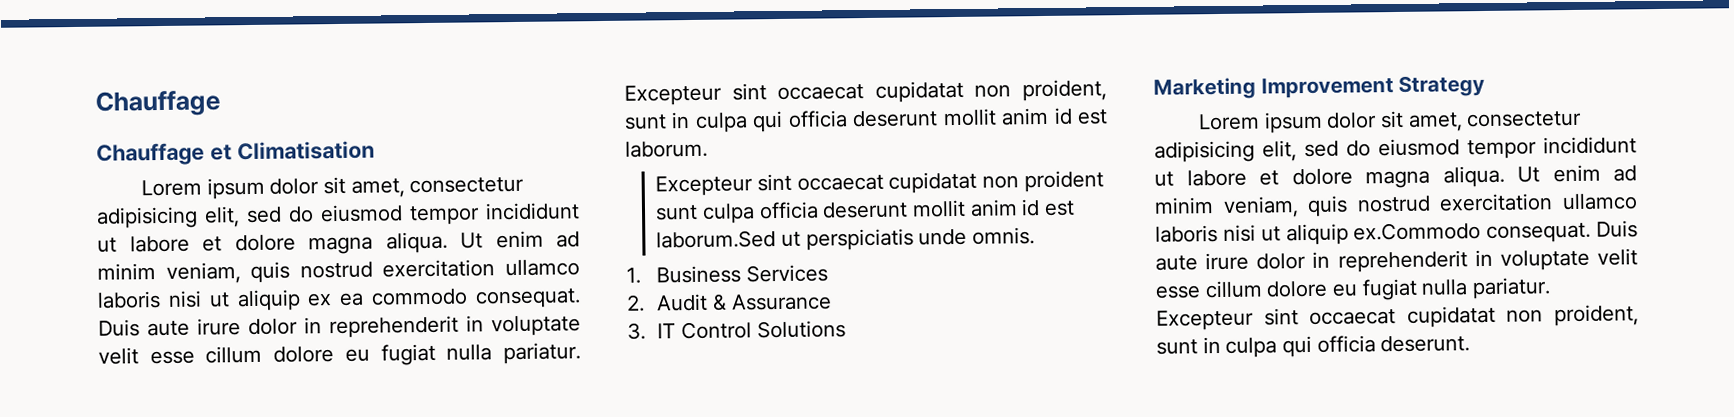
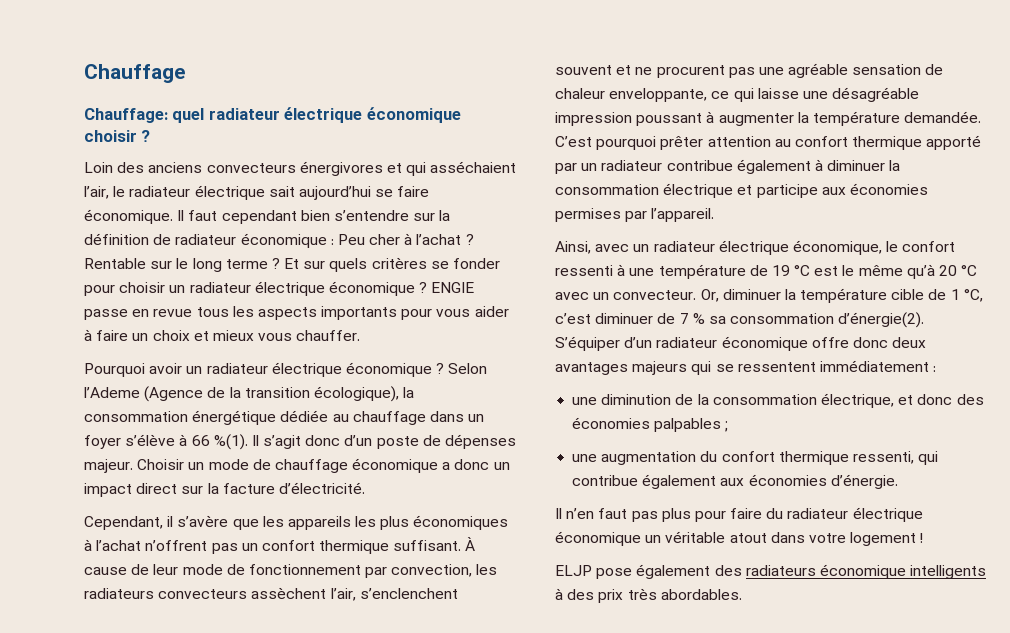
[96,140,375,166] [140,176,525,200] [96,202,580,229] [97,230,580,255] [97,259,580,284] [97,288,581,312] [98,315,581,339] [98,342,581,366] [624,79,1107,106] [624,107,1108,133] [625,140,708,158] [655,170,1104,197] [655,199,1075,224] [656,227,1035,251] [626,264,828,284] [626,293,832,312] [627,320,846,340] [1153,74,1486,100] [1197,110,1583,134] [1154,136,1637,163] [1154,164,1637,189] [1154,193,1638,218] [1155,220,1638,246] [1155,248,1638,273] [1155,277,1552,301] [1156,304,1639,331] [1156,335,1471,358] Chauffage et Climatisation // Lorem ipsum dolor sit amet, consectetur adipisicing elit, sed do eiusmod tempor incididunt ut labore et dolore magna aliqua. Ut enim ad minim veniam, quis nostrud exercitation ullamco laboris nisi ut aliquip ex ea commodo consequat. Duis aute irure dolor in reprehenderit in voluptate velit esse cillum dolore eu fugiat nulla pariatur. Excepteur sint occaecat cupidatat non proident, sunt in culpa qui officia deserunt mollit anim id est laborum. // Excepteur sint occaecat cupidatat non proident sunt culpa officia deserunt mollit anim id est laborum.Sed ut perspiciatis unde omnis. // 1. Business Services // 2. Audit & Assurance // 3. IT Control Solutions // Marketing Improvement Strategy // Lorem ipsum dolor sit amet, consectetur adipisicing elit, sed do eiusmod tempor incididunt ut labore et dolore magna aliqua. Ut enim ad minim veniam, quis nostrud exercitation ullamco laboris nisi ut aliquip ex.Commodo consequat. Duis aute irure dolor in reprehenderit in voluptate velit esse cillum dolore eu fugiat nulla pariatur. Excepteur sint occaecat cupidatat non proident, sunt in culpa qui officia deserunt. -> [84,107,461,123] [84,130,151,142] [84,161,517,176] [84,185,430,200] [84,209,451,224] [84,233,474,248] [84,257,501,272] [84,281,475,296] [84,306,509,320] [84,329,361,341] [84,362,488,377] [84,386,415,402] [84,410,485,425] [84,434,517,450] [84,458,510,473] [84,482,365,497] [84,515,509,530] [84,537,476,554] [84,564,498,578] [84,587,458,601] [555,63,944,78] [555,87,920,102] [555,111,982,126] [555,135,982,150] [555,159,901,174] [555,183,928,198] [555,208,715,222] [555,240,956,255] [555,264,978,279] [555,288,983,303] [555,312,925,328] [555,336,927,351] [555,360,937,375] [572,393,984,408] [572,417,729,432] [572,451,939,465] [572,474,898,489] [555,507,923,522] [555,531,924,546] [555,564,987,579] [555,588,742,603] Chauffage: quel radiateur électrique économique choisir ? // Loin des anciens convecteurs énergivores et qui asséchaient l’air, le radiateur électrique sait aujourd’hui se faire économique. Il faut cependant bien s’entendre sur la définition de radiateur économique : Peu cher à l’achat ? Rentable sur le long terme ? Et sur quels critères se fonder pour choisir un radiateur électrique économique ? ENGIE passe en revue tous les aspects importants pour vous aider à faire un choix et mieux vous chauffer. // Pourquoi avoir un radiateur électrique économique ? Selon l’Ademe (Agence de la transition écologique), la consommation énergétique dédiée au chauffage dans un foyer s’élève à 66 %(1). Il s’agit donc d’un poste de dépenses majeur. Choisir un mode de chauffage économique a donc un impact direct sur la facture d’électricité. // Cependant, il s’avère que les appareils les plus économiques à l’achat n’offrent pas un confort thermique suffisant. À cause de leur mode de fonctionnement par convection, les radiateurs convecteurs assèchent l’air, s’enclenchent souvent et ne procurent pas une agréable sensation de chaleur enveloppante, ce qui laisse une désagréable impression poussant à augmenter la température demandée. C’est pourquoi prêter attention au confort thermique apporté par un radiateur contribue également à diminuer la consommation électrique et participe aux économies permises par l’appareil. // Ainsi, avec un radiateur électrique économique, le confort ressenti à une température de 19 °C est le même qu’à 20 °C avec un convecteur. Or, diminuer la température cible de 1 °C, c’est diminuer de 7 % sa consommation d’énergie(2). S’équiper d’un radiateur économique offre donc deux avantages majeurs qui se ressentent immédiatement : // une diminution de la consommation électrique, et donc des économies palpables ; // une augmentation du confort thermique ressenti, qui contribue également aux économies d’énergie. // Il n’en faut pas plus pour faire du radiateur électrique économique un véritable atout dans votre logement ! // ELJP pose également des radiateurs économique intelligents à des prix très abordables.

